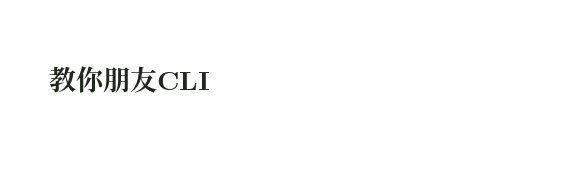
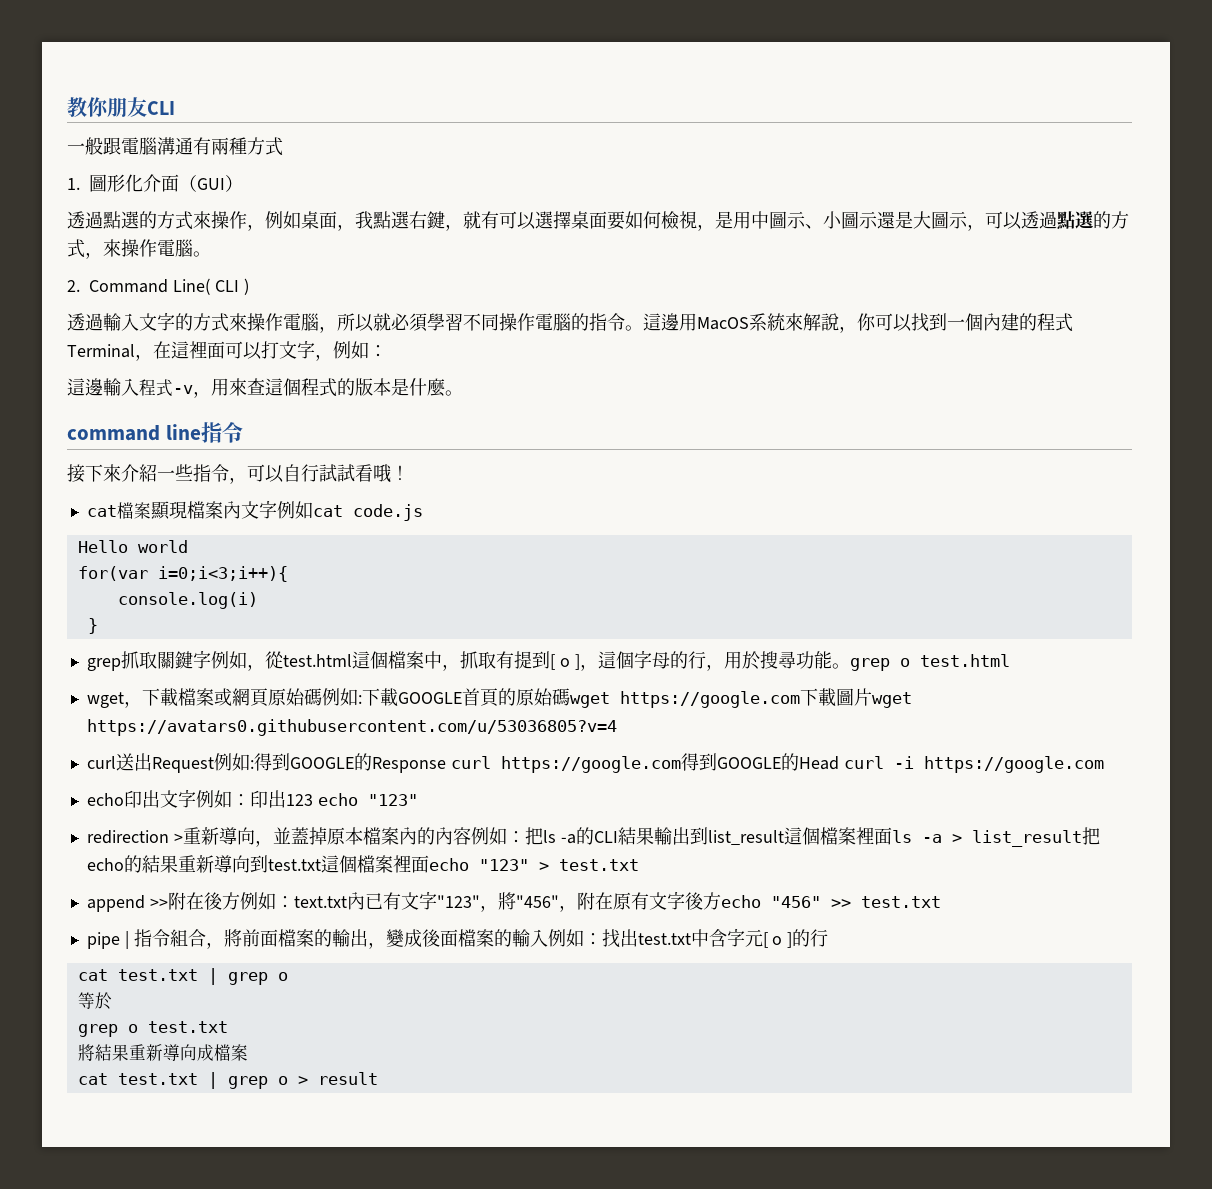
(210, 81) none -> [67,137,283,156] [67,174,244,192] [67,211,1129,231] [67,239,211,259] [67,278,250,295] [67,312,1073,333] [67,340,387,361] [67,378,463,398] [67,422,243,443] [67,464,409,484] [86,500,423,521] [77,540,188,553] [77,566,288,582] [117,592,258,609] [87,618,98,634] [86,650,1010,671] [86,688,912,708] [86,719,617,736] [86,753,1104,773] [86,789,418,808] [86,827,1100,847] [86,855,639,873] [86,891,941,912] [86,928,829,950] [77,968,288,985] [77,992,112,1010] [77,1021,228,1037] [77,1044,248,1061] [77,1072,378,1089] // 一般跟電腦溝通有兩種方式 // 1.圖形化介面（GUI） // 透過點選的方式來操作，例如桌面，我點選右鍵，就有可以選擇桌面要如何檢視，是用中圖示、小圖示還是大圖示，可以透過點選的方式，來操作電腦。 // 2. Command Line( CLI ) // 透過輸入文字的方式來操作電腦，所以就必須學習不同操作電腦的指令。這邊用MacOS系統來解說，你可以找到一個內建的程式Terminal，在這裡面可以打文字，例如： // 這邊輸入程式-v，用來查這個程式的版本是什麼。 // command line指令 // 接下來介紹一些指令，可以自行試試看哦！ // cat檔案顯現檔案內文字例如cat code.js // Hello world // for(var i=0;i<3;i++){ // console.log(i) // } // grep抓取關鍵字例如，從test.html這個檔案中，抓取有提到[ o ]，這個字母的行，用於搜尋功能。grep o test.html // wget，下載檔案或網頁原始碼例如:下載GOOGLE首頁的原始碼wget https://google.com下載圖片wget https://avatars0.githubusercontent.com/u/53036805?v=4 // curl送出Request例如:得到GOOGLE的Response curl https://google.com得到GOOGLE的Head curl -i https://google.com // echo印出文字例如：印出123 echo "123" // redirection >重新導向，並蓋掉原本檔案內的內容例如：把ls -a的CLI結果輸出到list_result這個檔案裡面ls -a > list_result把echo的結果重新導向到test.txt這個檔案裡面echo "123" > test.txt // append >>附在後方例如：text.txt內已有文字"123"，將"456"，附在原有文字後方echo "456" >> test.txt // pipe | 指令組合，將前面檔案的輸出，變成後面檔案的輸入例如：找出test.txt中含字元[ o ]的行 // cat test.txt | grep o // 等於 // grep o test.txt // 將結果重新導向成檔案 // cat test.txt | grep o > result

